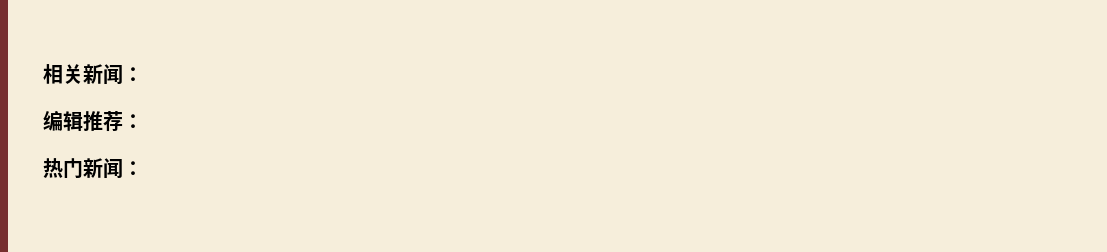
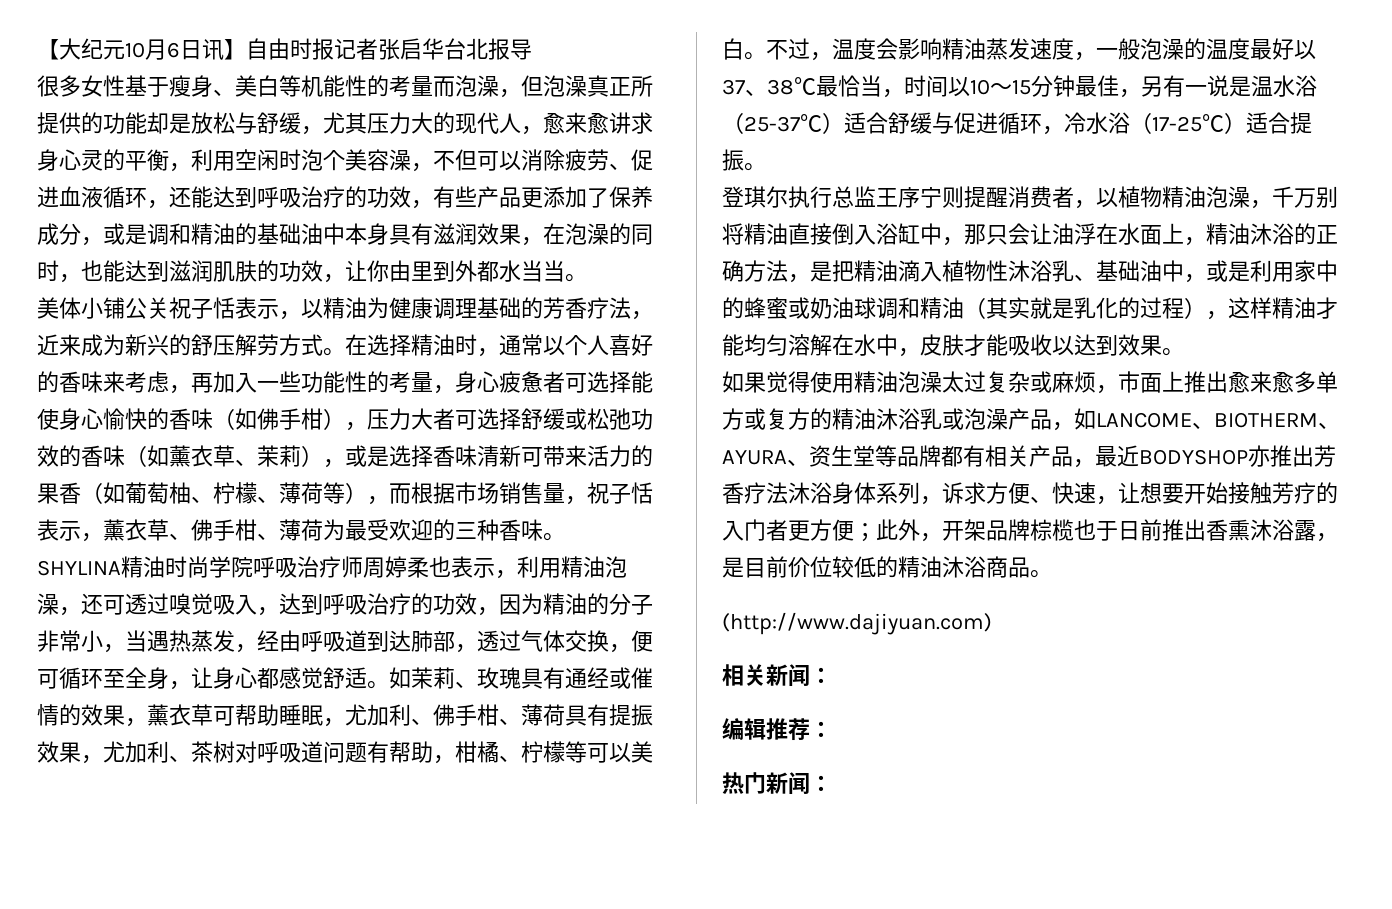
(43, 74) none -> [37,38,532,61] [37,75,653,98] [37,112,653,135] [37,149,653,172] [37,186,653,209] [37,223,653,246] [37,260,587,283] [37,297,653,320] [37,334,653,357] [37,371,653,394] [37,408,653,431] [37,445,653,468] [37,482,653,505] [37,519,565,542] [37,556,627,579] [37,593,653,616] [37,630,653,653] [37,667,653,690] [37,704,653,727] [37,741,653,764] [722,38,1316,61] [722,75,1317,98] [722,112,1312,135] [722,149,766,171] [722,186,1338,209] [722,223,1338,246] [722,260,1338,283] [722,297,1338,320] [722,334,1184,357] [722,371,1338,394] [722,408,1340,431] [722,445,1336,468] [722,482,1338,505] [722,519,1338,542] [722,556,1052,578] [722,612,992,635] 【大纪元10月6日讯】自由时报记者张启华台北报导 // 很多女性基于瘦身、美白等机能性的考量而泡澡，但泡澡真正所提供的功能却是放松与舒缓，尤其压力大的现代人，愈来愈讲求身心灵的平衡，利用空闲时泡个美容澡，不但可以消除疲劳、促进血液循环，还能达到呼吸治疗的功效，有些产品更添加了保养成分，或是调和精油的基础油中本身具有滋润效果，在泡澡的同时，也能达到滋润肌肤的功效，让你由里到外都水当当。 // 美体小铺公关祝子恬表示，以精油为健康调理基础的芳香疗法，近来成为新兴的舒压解劳方式。在选择精油时，通常以个人喜好的香味来考虑，再加入一些功能性的考量，身心疲惫者可选择能使身心愉快的香味（如佛手柑），压力大者可选择舒缓或松弛功效的香味（如薰衣草、茉莉），或是选择香味清新可带来活力的果香（如葡萄柚、柠檬、薄荷等），而根据市场销售量，祝子恬表示，薰衣草、佛手柑、薄荷为最受欢迎的三种香味。 // SHYLINA精油时尚学院呼吸治疗师周婷柔也表示，利用精油泡澡，还可透过嗅觉吸入，达到呼吸治疗的功效，因为精油的分子非常小，当遇热蒸发，经由呼吸道到达肺部，透过气体交换，便可循环至全身，让身心都感觉舒适。如茉莉、玫瑰具有通经或催情的效果，薰衣草可帮助睡眠，尤加利、佛手柑、薄荷具有提振效果，尤加利、茶树对呼吸道问题有帮助，柑橘、柠檬等可以美白。不过，温度会影响精油蒸发速度，一般泡澡的温度最好以37、38℃最恰当，时间以10～15分钟最佳，另有一说是温水浴（25-37℃）适合舒缓与促进循环，冷水浴（17-25℃）适合提振。 // 登琪尔执行总监王序宁则提醒消费者，以植物精油泡澡，千万别将精油直接倒入浴缸中，那只会让油浮在水面上，精油沐浴的正确方法，是把精油滴入植物性沐浴乳、基础油中，或是利用家中的蜂蜜或奶油球调和精油（其实就是乳化的过程），这样精油才能均匀溶解在水中，皮肤才能吸收以达到效果。 // 如果觉得使用精油泡澡太过复杂或麻烦，市面上推出愈来愈多单方或复方的精油沐浴乳或泡澡产品，如LANCOME、BIOTHERM、AYURA、资生堂等品牌都有相关产品，最近BODYSHOP亦推出芳香疗法沐浴身体系列，诉求方便、快速，让想要开始接触芳疗的入门者更方便；此外，开架品牌棕榄也于日前推出香熏沐浴露，是目前价位较低的精油沐浴商品。 // (http://www.dajiyuan.com) //

